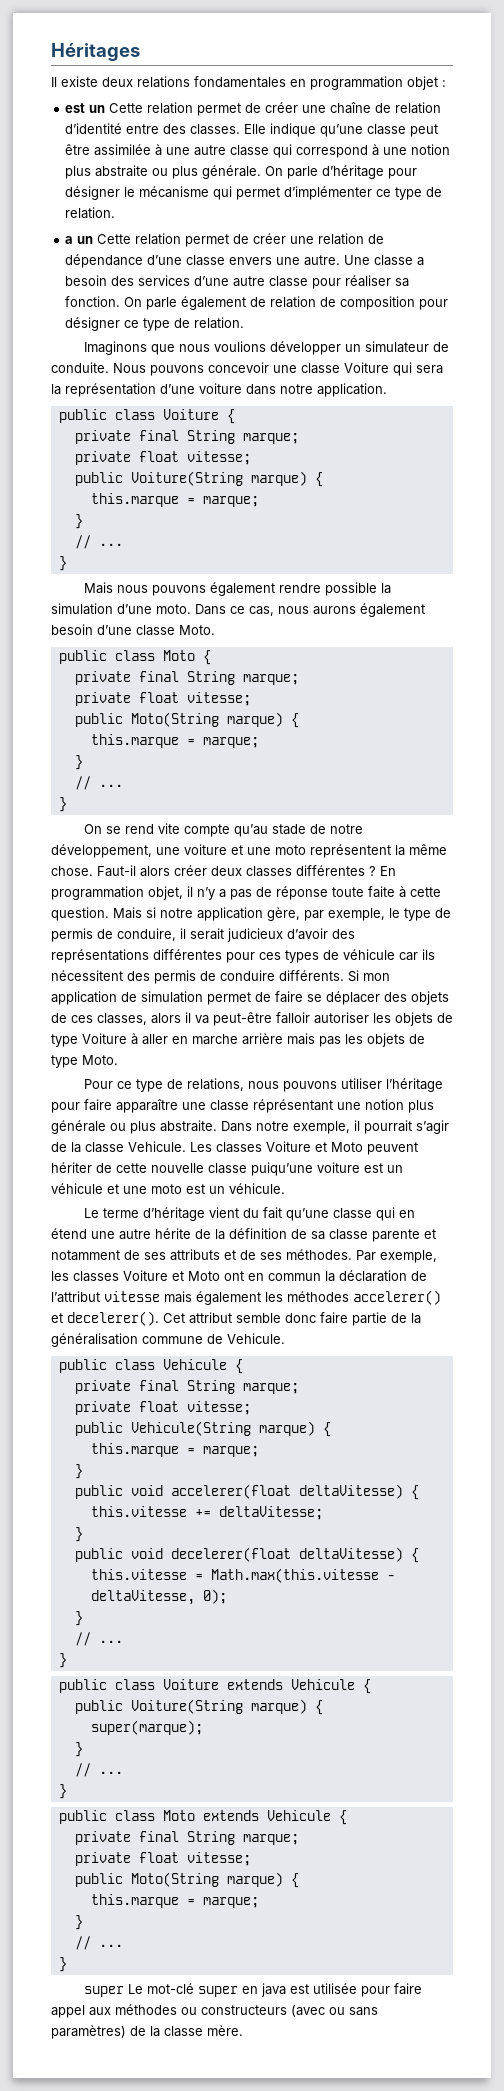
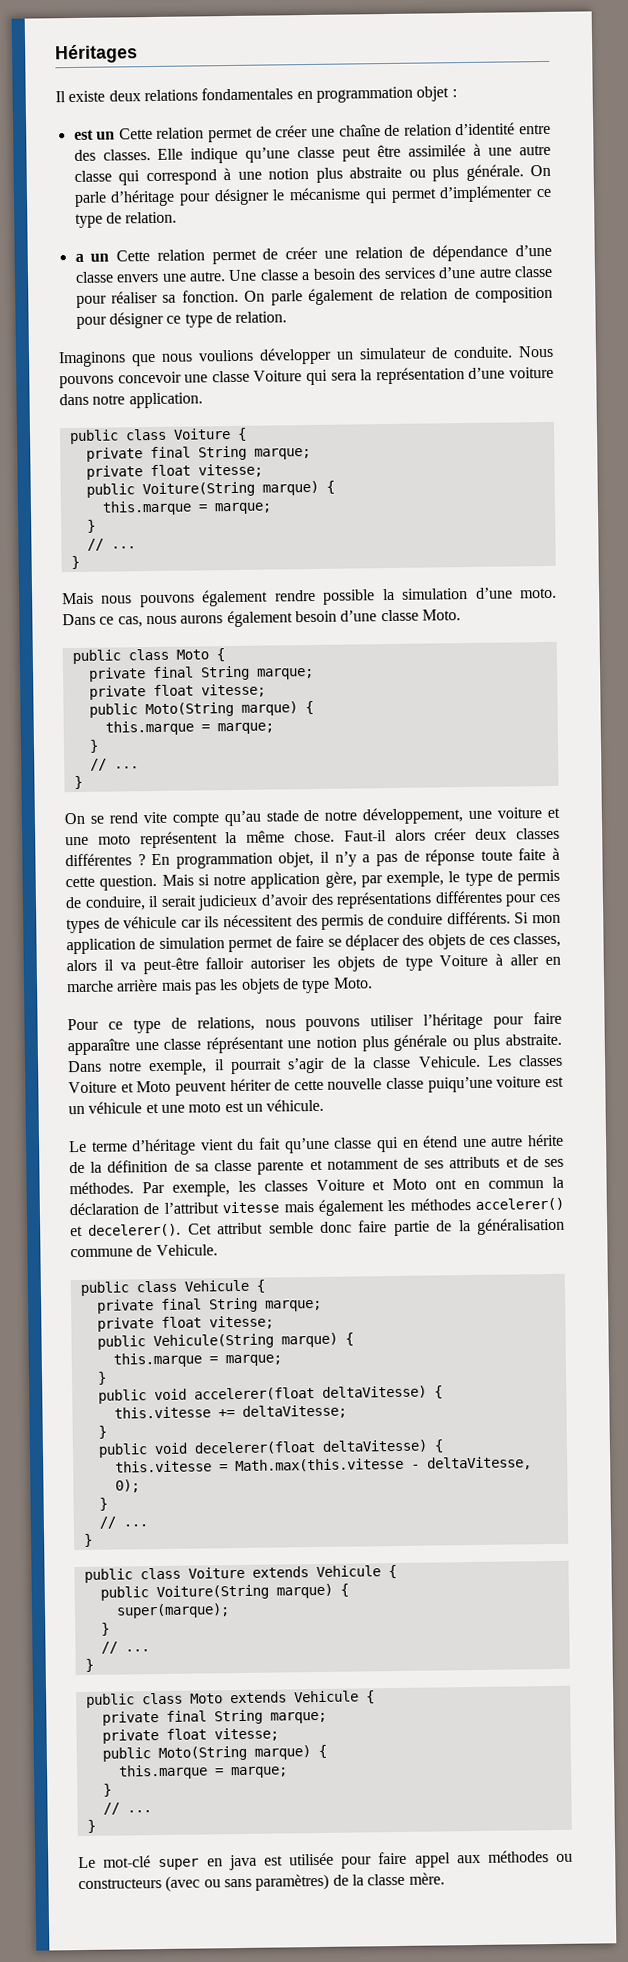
[84,1986,125,1997] super -> (96, 1826) none

